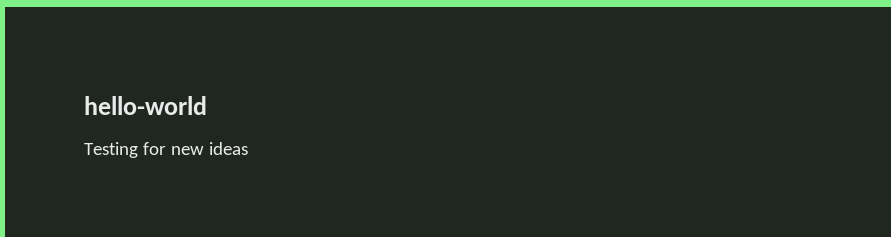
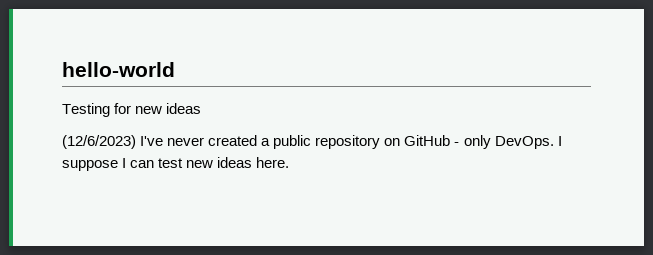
(248, 148) none -> [62,135,562,149] [62,157,290,171] // (12/6/2023) I've never created a public repository on GitHub - only DevOps. I suppose I can test new ideas here.

